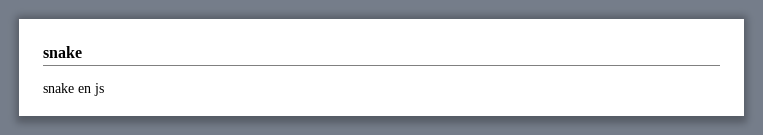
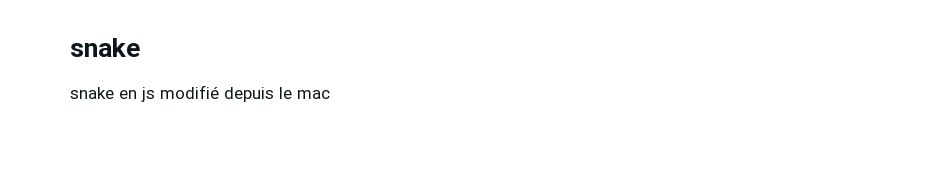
(104, 89) none -> [160,85,330,102] modifié depuis le mac

